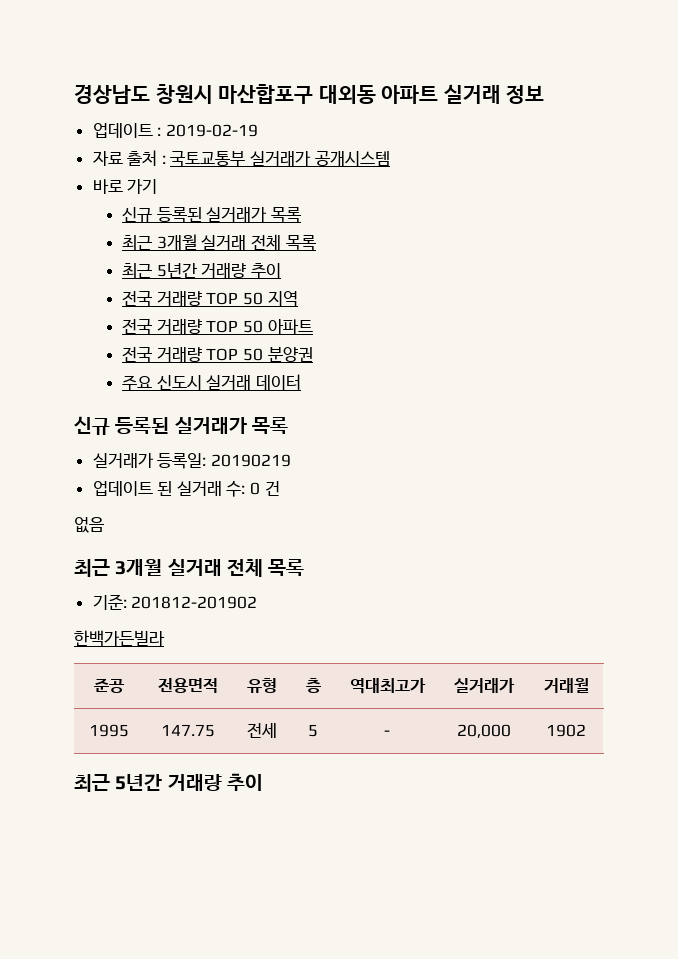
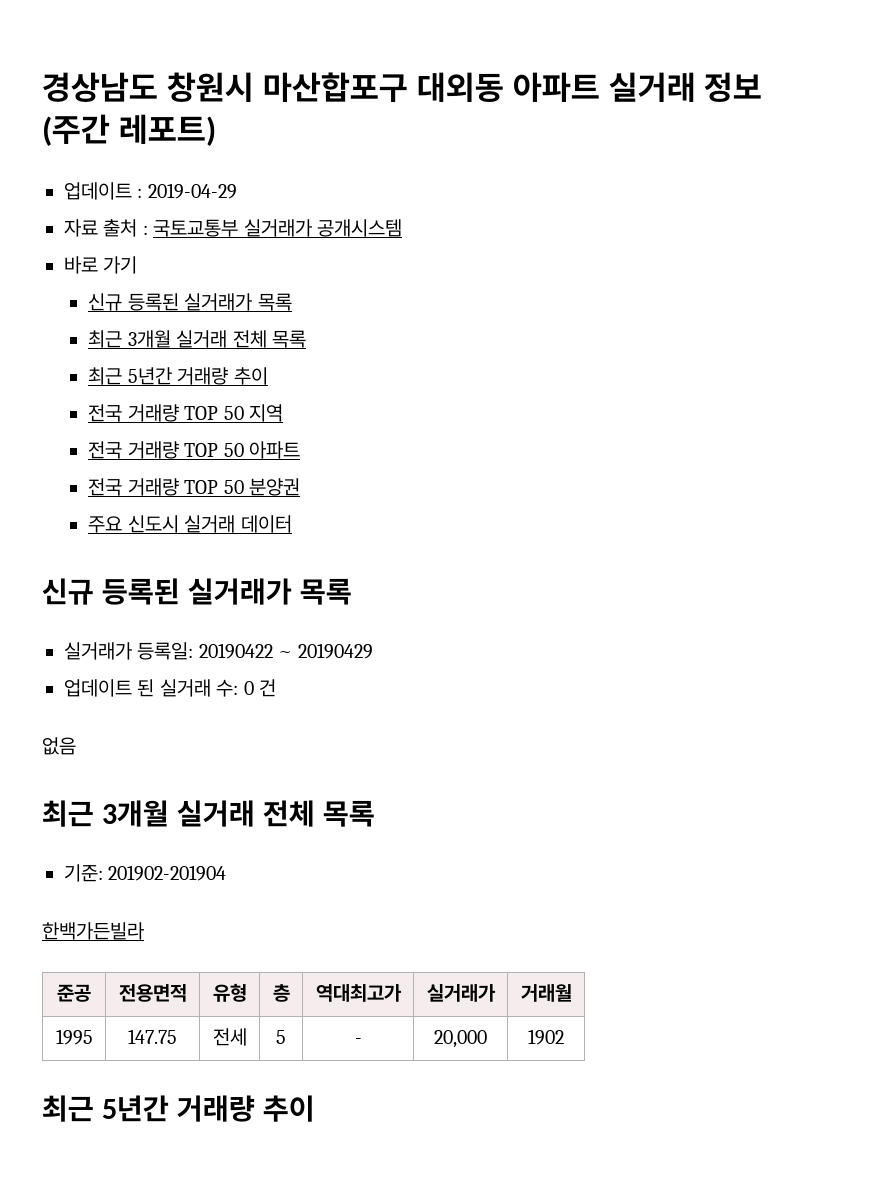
(545, 94) none -> [42,114,216,146] (주간 레포트)
[165,124,258,137] 2019-02-19 -> [147,183,237,199] 2019-04-29
[210,454,291,467] 20190219 -> [198,643,373,659] 20190422 ~ 20190429
[131,596,258,609] 201812-201902 -> [108,865,227,881] 201902-201904

